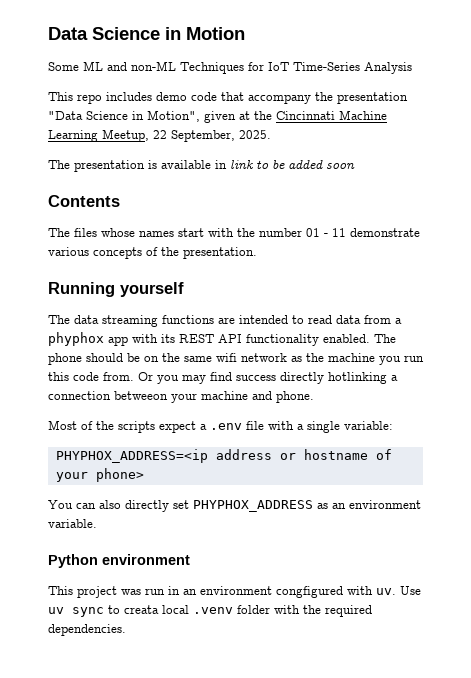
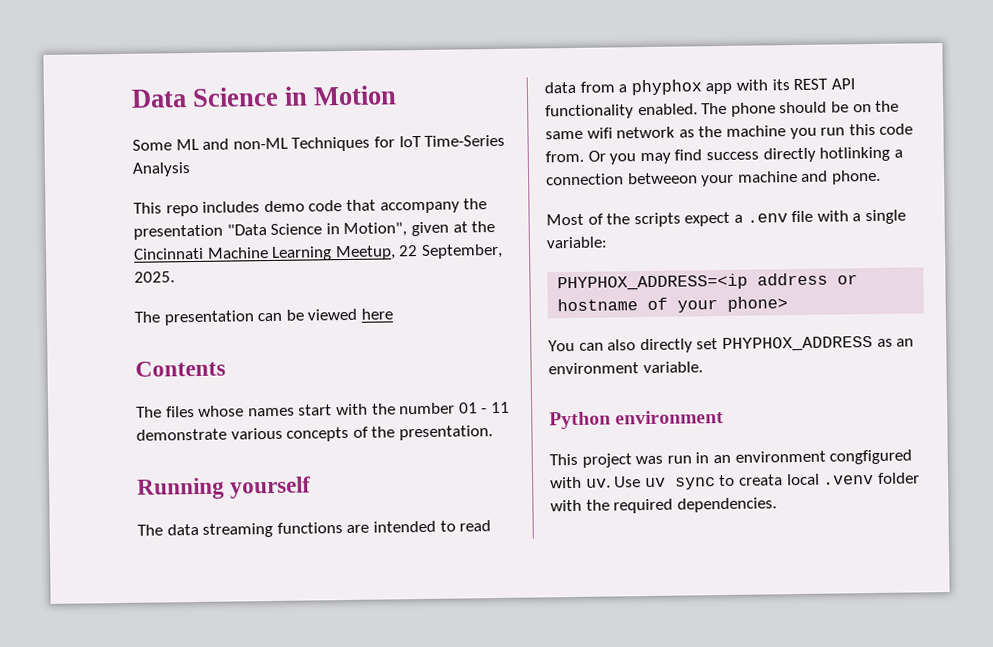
[148,160,355,169] is available in link to be added soon -> [257,308,393,322] can be viewed here

